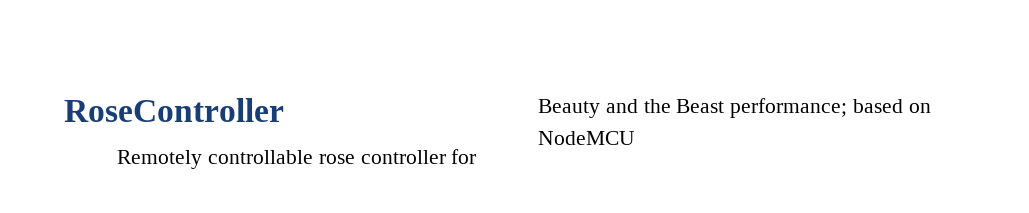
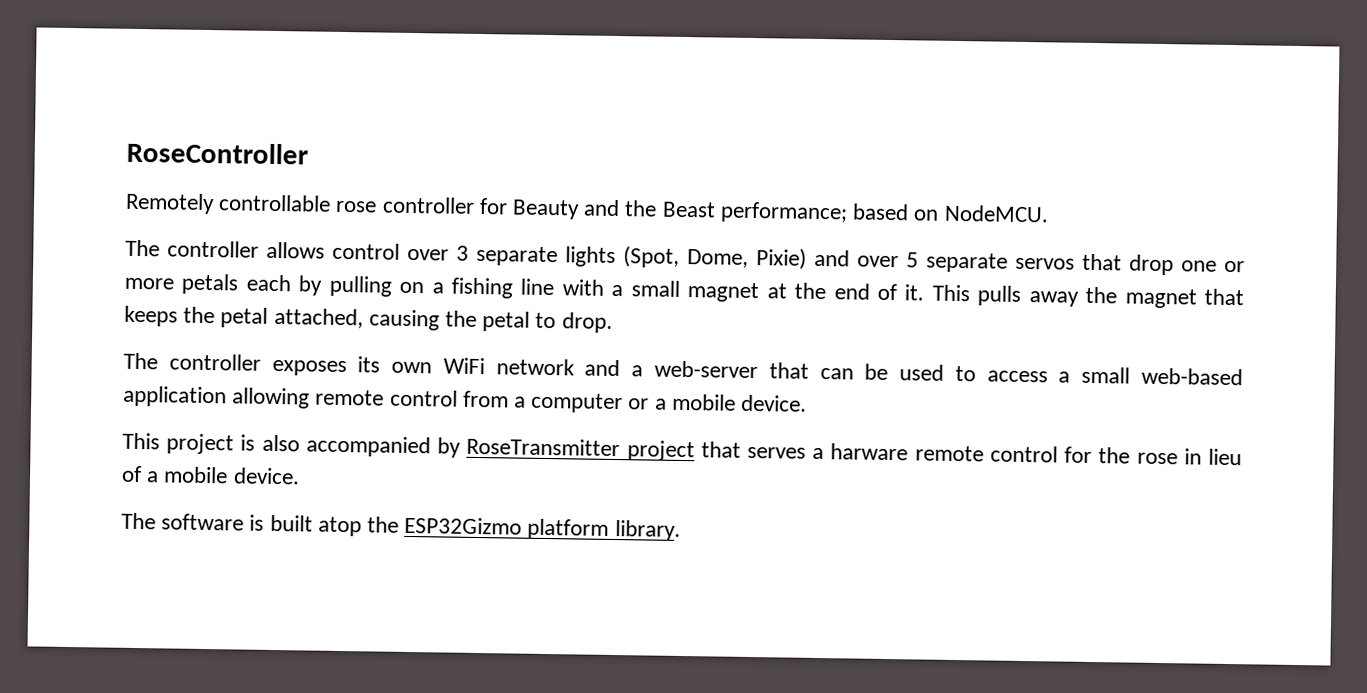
[538,131,635,145] NodeMCU -> [943,204,1049,223] [125,239,1245,276] [124,273,1244,309] [124,305,613,333] [123,352,1244,386] [123,385,808,414] [122,432,1242,466] [121,465,300,485] [121,512,681,541] NodeMCU. // The controller allows control over 3 separate lights (Spot, Dome, Pixie) and over 5 separate servos that drop one or more petals each by pulling on a fishing line with a small magnet at the end of it. This pulls away the magnet that keeps the petal attached, causing the petal to drop. // The controller exposes its own WiFi network and a web-server that can be used to access a small web-based application allowing remote control from a computer or a mobile device. // This project is also accompanied by RoseTransmitter project that serves a harware remote control for the rose in lieu of a mobile device. // The software is built atop the ESP32Gizmo platform library.

